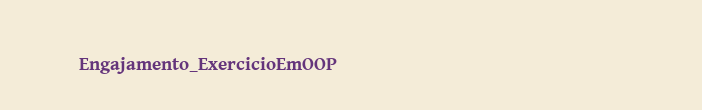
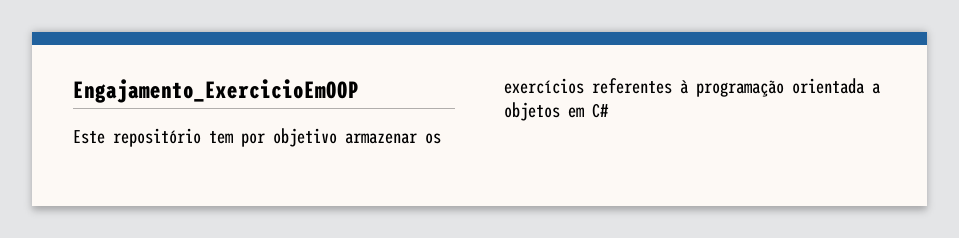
(337, 65) none -> [73,128,441,147] [504,78,880,97] [504,102,609,121] // Este repositório tem por objetivo armazenar os exercícios referentes à programação orientada a objetos em C#

